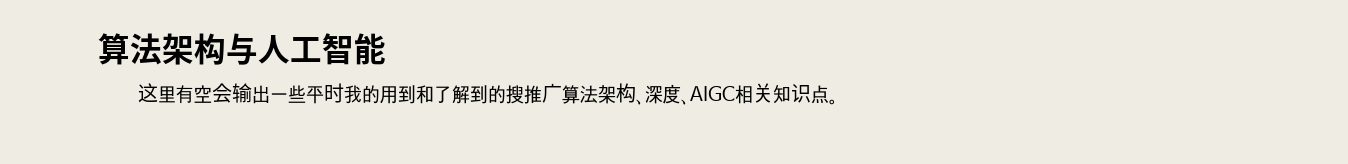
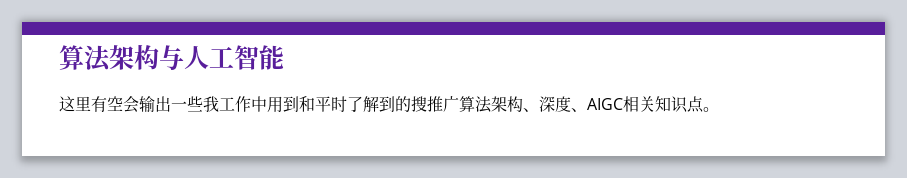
[306,83,435,104] 平时我的用到和 -> [203,96,347,113] 我工作中用到和平时

